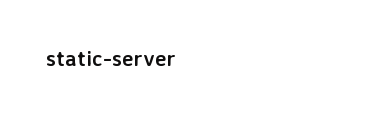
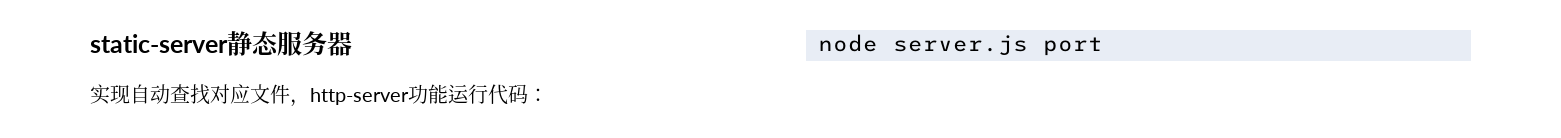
(176, 58) none -> [227,31,352,56] [90,84,548,107] [818,34,1103,56] 静态服务器 // 实现自动查找对应文件，http-server功能运行代码： // node server.js port

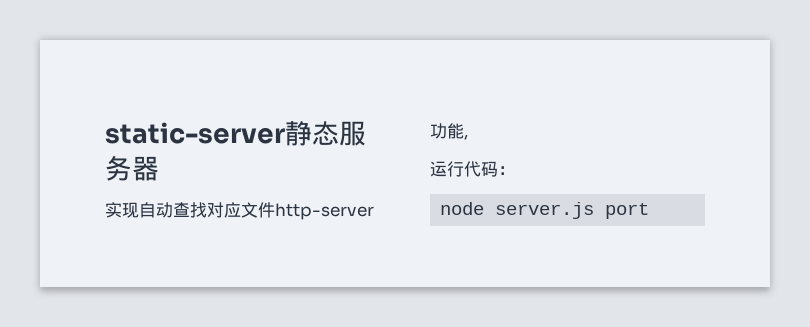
[290,99,310,107] ， -> (275, 210) none
(448, 94) none -> [464,134,468,140] , //

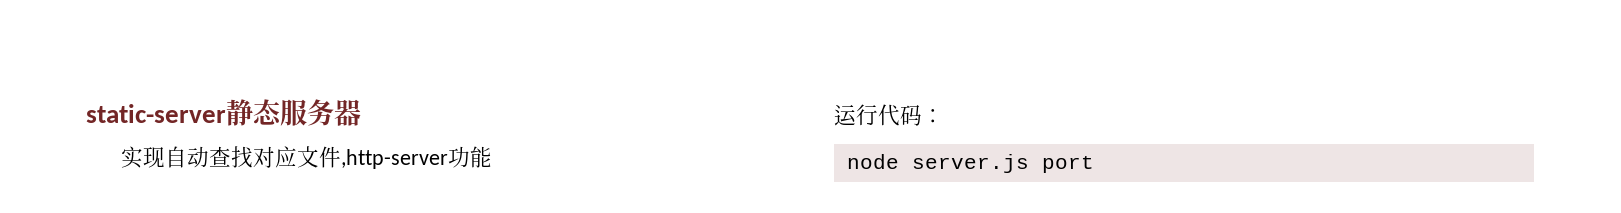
[275,203,374,220] http-server -> [340,149,448,169] ,http-server
[464,134,468,140] , -> (492, 157) none

